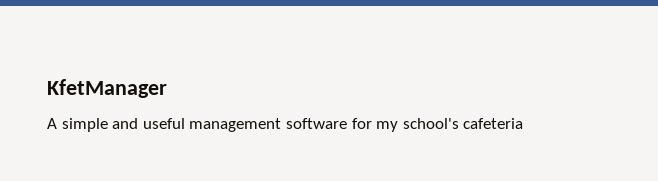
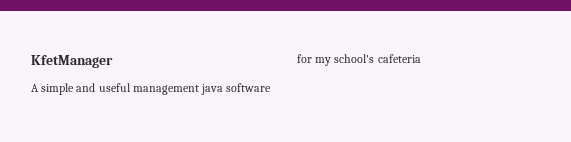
(282, 125) none -> [201,84,224,95] java

